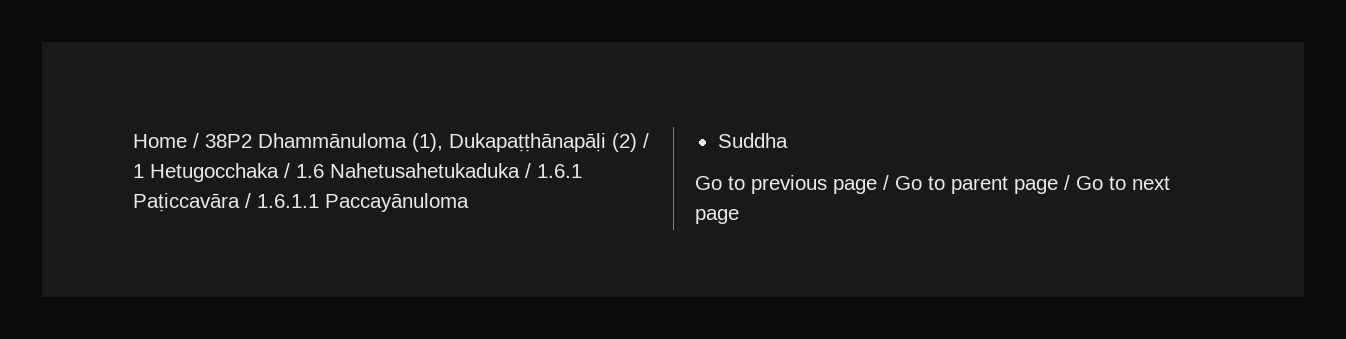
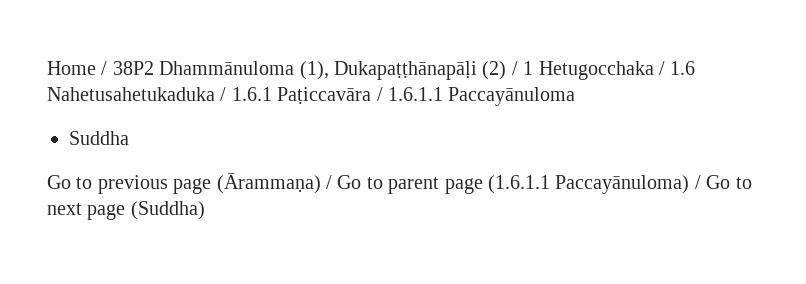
(877, 186) none -> [216,173,321,194] (Ārammaṇa)
(1058, 186) none -> [487,175,690,194] (1.6.1.1 Paccayānuloma)
(739, 216) none -> [130,201,205,220] (Suddha)

